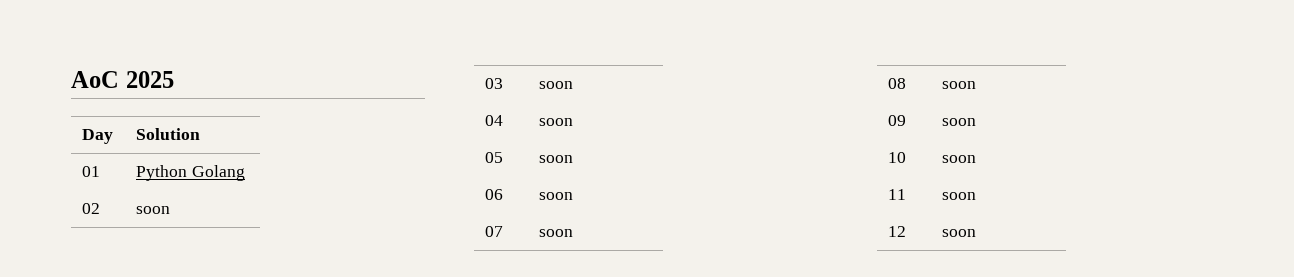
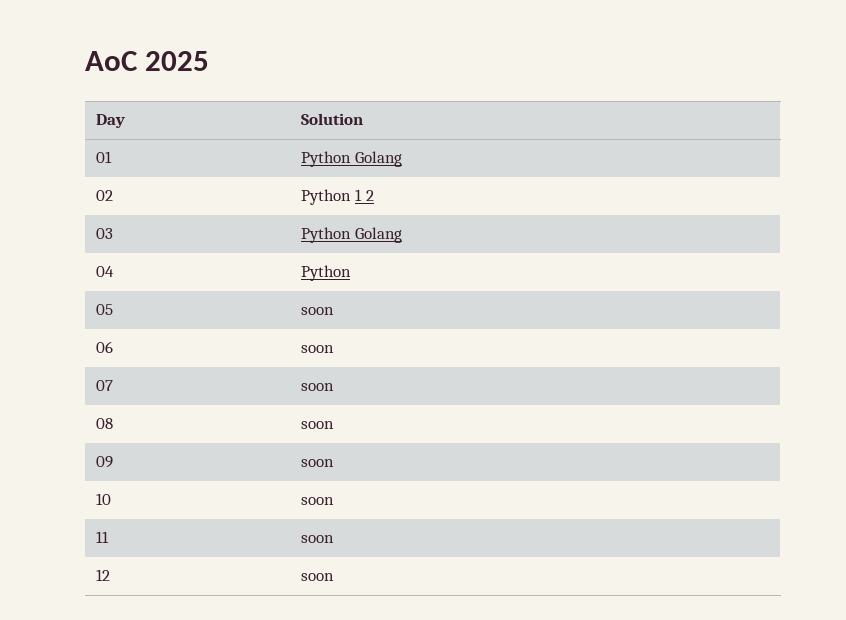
[136,206,171,214] soon -> [301,189,374,205] Python 1 2
[539,81,574,89] soon -> [301,227,403,243] Python Golang
[539,118,574,126] soon -> [301,265,352,281] Python

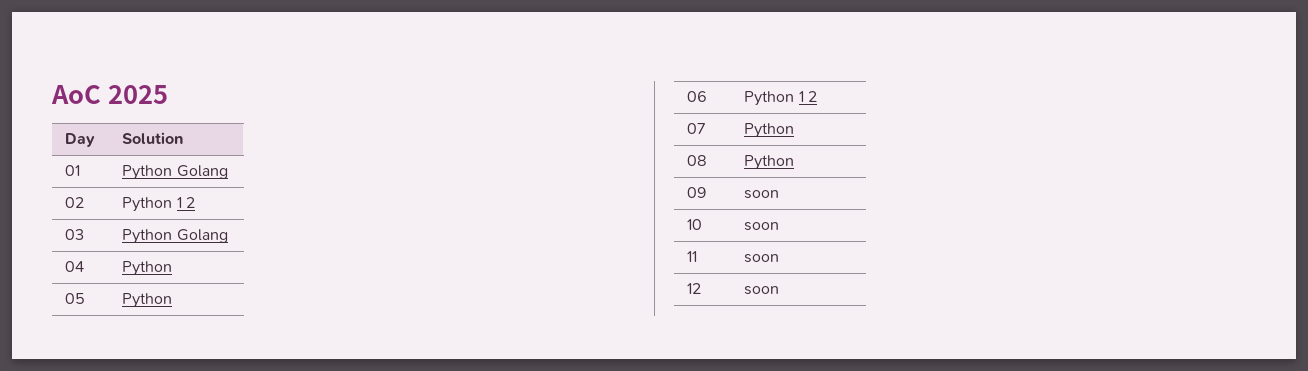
[301,307,335,315] soon -> [122,293,173,308] Python
[301,345,335,353] soon -> [744,91,817,106] Python 1 2
[301,383,335,391] soon -> [744,123,795,138] Python
[301,421,335,429] soon -> [744,155,795,170] Python

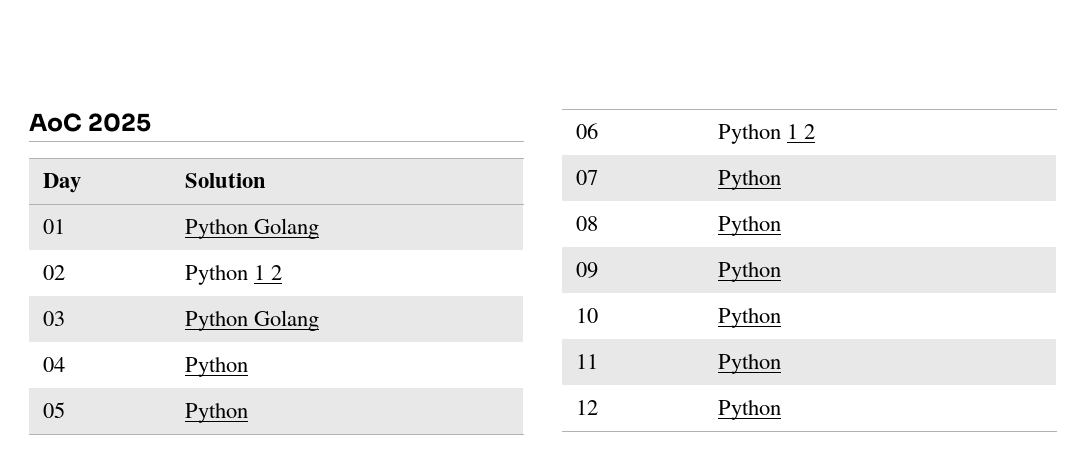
[744,190,780,199] soon -> [717,261,781,282] Python
[744,222,780,231] soon -> [717,307,781,328] Python
[744,254,780,263] soon -> [717,353,781,374] Python
[744,286,780,295] soon -> [717,399,781,420] Python

